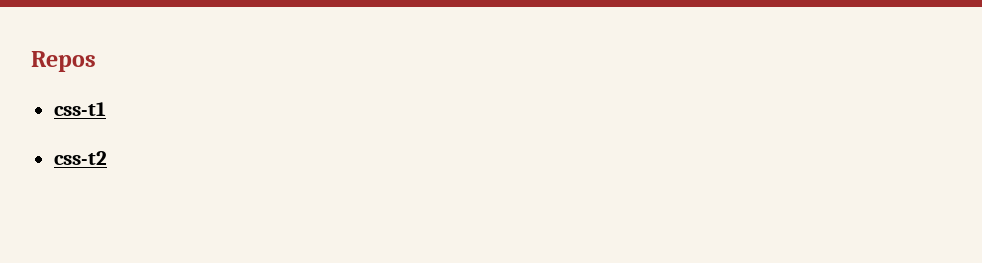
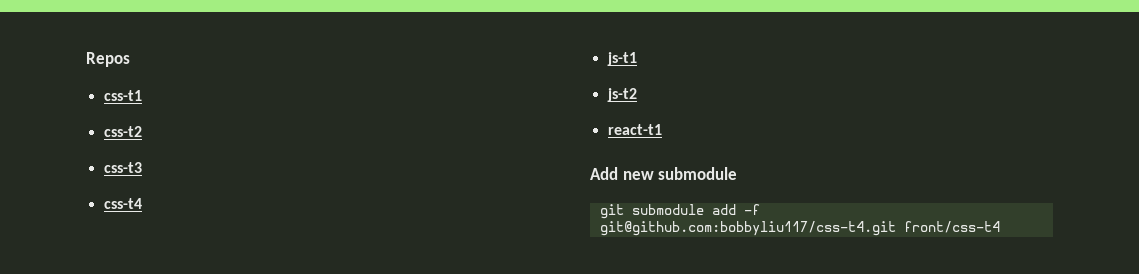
(107, 158) none -> [103,162,142,173] [103,198,142,209] [606,52,637,66] [606,88,637,102] [607,124,662,135] [590,167,738,180] [599,204,760,219] [599,221,1000,236] // css-t3 // css-t4 // js-t1 // js-t2 // react-t1 // Add new submodule // git submodule add -f git@github.com:bobbyliu117/css-t4.git front/css-t4

